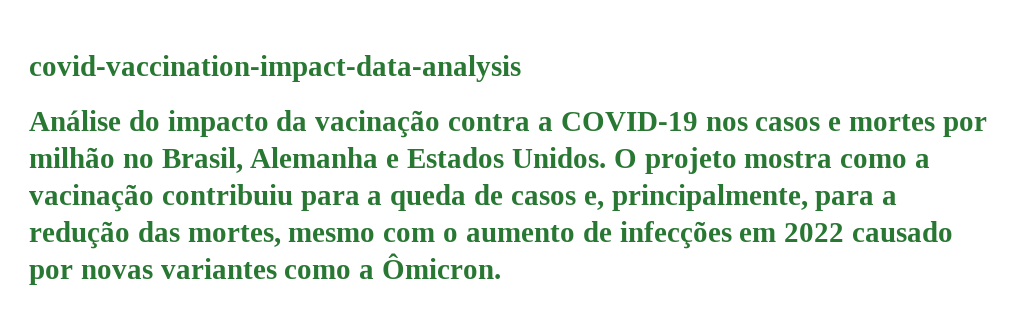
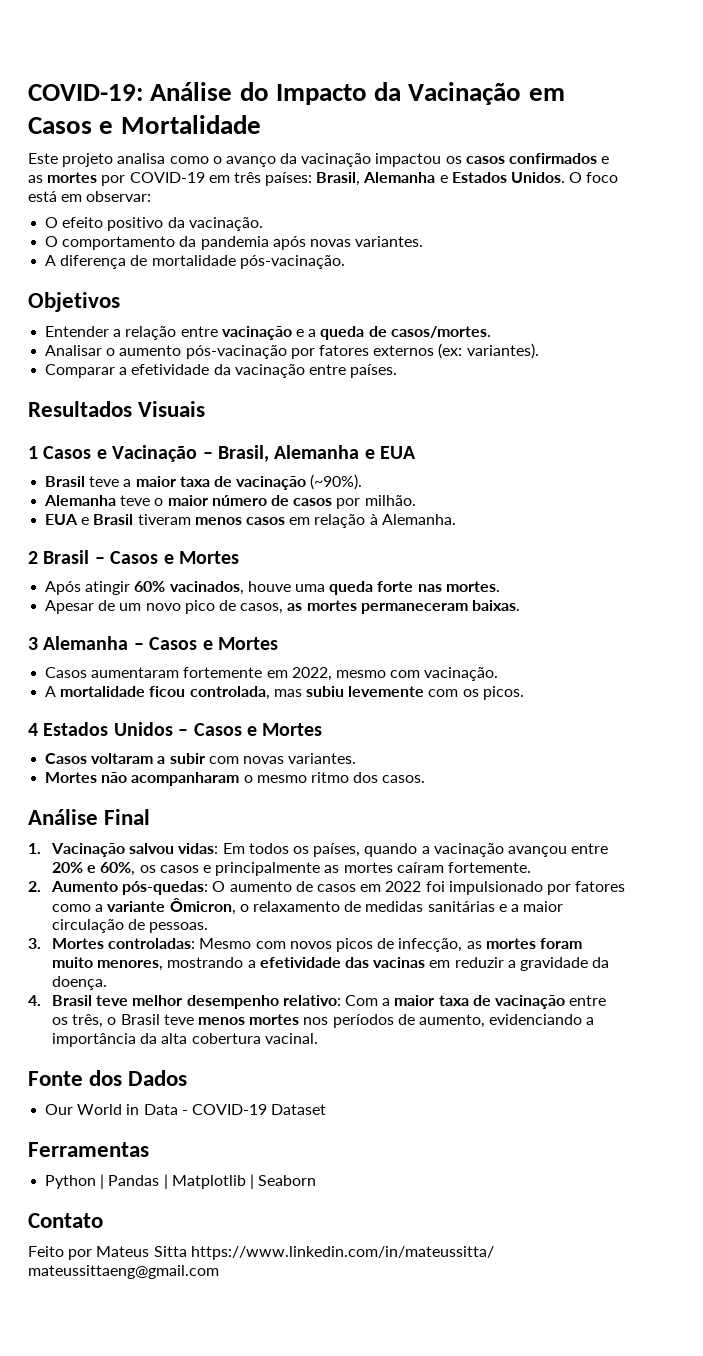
[29,55,521,82] covid-vaccination-impact-data-analysis // -> [28,84,143,101] COVID-19:
[167,110,987,138] [29,147,154,168] impacto da vacinação contra a COVID-19 nos casos e mortes por milhão no -> [275,82,565,105] [28,115,261,134] [28,153,610,167] [28,172,313,186] Impacto da Vacinação em Casos e Mortalidade // Este projeto analisa como o avanço da vacinação impactou os casos confirmados e as mortes por COVID-19 em três países:
[644,147,931,174] [29,184,898,212] [29,221,459,249] projeto mostra como a vacinação contribuiu para a queda de casos e, principalmente, para a redução das mortes, mesmo com o -> [586,172,619,183] [28,191,152,202] [45,217,263,231] [45,236,424,250] [45,255,345,269] [28,292,120,312] [45,326,491,340] [45,343,539,359] [45,364,398,378] [28,401,206,417] [28,445,417,462] [45,474,363,490] [44,495,416,509] [45,514,456,528] [28,550,239,564] [45,581,500,595] [45,600,520,614] [28,636,278,650] [45,667,499,681] [45,686,524,700] [28,722,323,736] [45,753,357,764] [45,772,426,786] [28,809,151,825] [28,843,609,857] [52,862,531,876] [28,881,226,895] foco está em observar: // O efeito positivo da vacinação. // O comportamento da pandemia após novas variantes. // A diferença de mortalidade pós-vacinação. // Objetivos // Entender a relação entre vacinação e a queda de casos/mortes. // Analisar o aumento pós-vacinação por fatores externos (ex: variantes). // Comparar a efetividade da vacinação entre países. // Resultados Visuais // 1 Casos e Vacinação – Brasil, Alemanha e EUA // Brasil teve a maior taxa de vacinação (~90%). // Alemanha teve o maior número de casos por milhão. // EUA e Brasil tiveram menos casos em relação à Alemanha. // 2 Brasil – Casos e Mortes // Após atingir 60% vacinados, houve uma queda forte nas mortes. // Apesar de um novo pico de casos, as mortes permaneceram baixas. // 3 Alemanha – Casos e Mortes // Casos aumentaram fortemente em 2022, mesmo com vacinação. // A mortalidade ficou controlada, mas subiu levemente com os picos. // 4 Estados Unidos – Casos e Mortes // Casos voltaram a subir com novas variantes. // Mortes não acompanharam o mesmo ritmo dos casos. // Análise Final // 1. Vacinação salvou vidas: Em todos os países, quando a vacinação avançou entre 20% e 60%, os casos e principalmente as mortes caíram fortemente. // 2. Aumento pós-quedas: O
[619,221,732,249] infecções -> [316,884,356,892] casos
[852,221,954,242] [29,253,502,285] causado por novas variantes como a Ômicron. -> [425,881,626,895] [52,898,564,915] [52,919,209,933] [28,938,582,952] [52,957,610,971] [52,976,108,990] [28,995,607,1009] [52,1014,595,1028] [52,1033,318,1047] [28,1070,188,1086] [45,1104,327,1115] [28,1142,149,1157] [45,1174,317,1189] [28,1213,103,1228] [28,1246,494,1260] [28,1265,219,1279] foi impulsionado por fatores como a variante Ômicron, o relaxamento de medidas sanitárias e a maior circulação de pessoas. // 3. Mortes controladas: Mesmo com novos picos de infecção, as mortes foram muito menores, mostrando a efetividade das vacinas em reduzir a gravidade da doença. // 4. Brasil teve melhor desempenho relativo: Com a maior taxa de vacinação entre os três, o Brasil teve menos mortes nos períodos de aumento, evidenciando a importância da alta cobertura vacinal. // Fonte dos Dados // Our World in Data - COVID-19 Dataset // Ferramentas // Python | Pandas | Matplotlib | Seaborn // Contato // Feito por Mateus Sitta https://www.linkedin.com/in/mateussitta/ mateussittaeng@gmail.com

